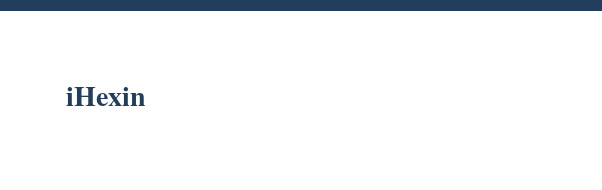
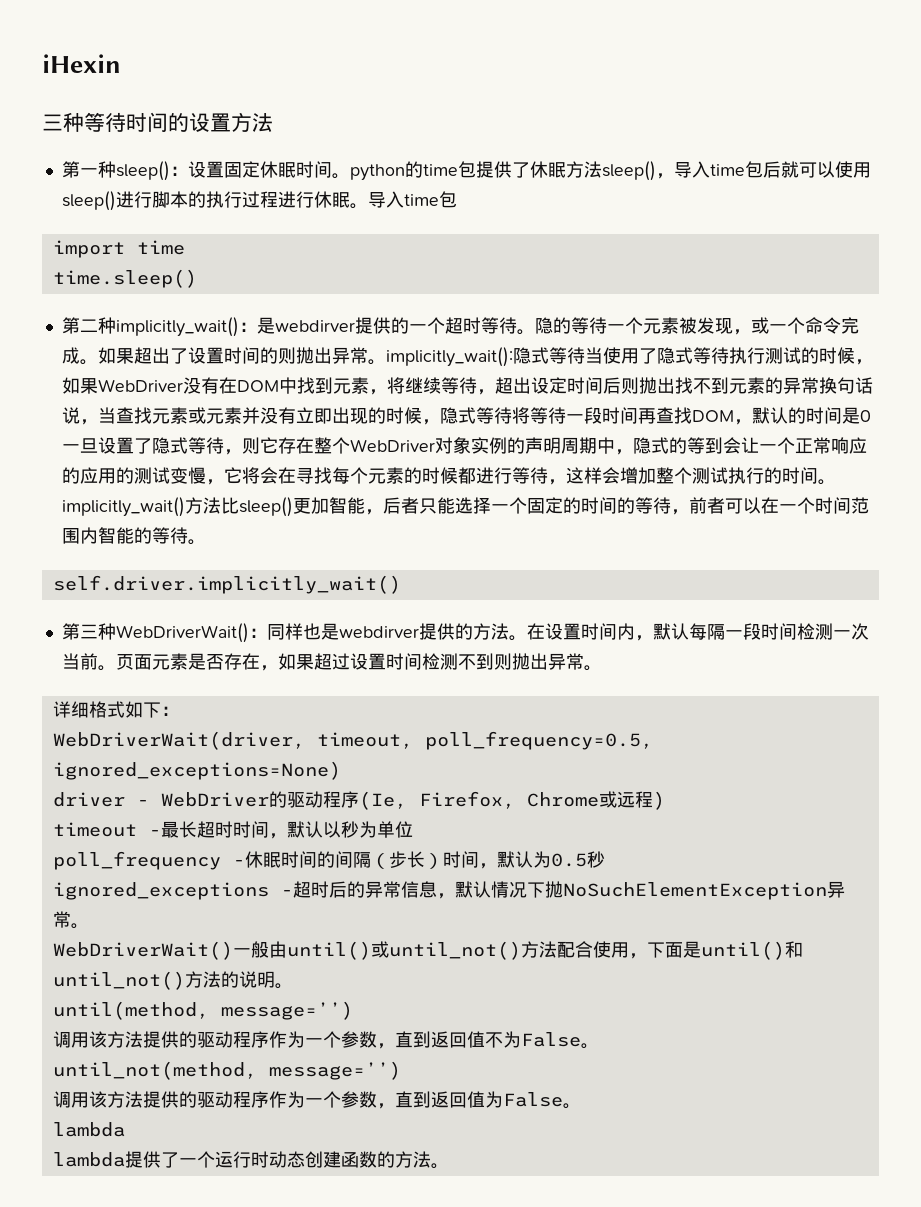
(146, 96) none -> [42,112,273,132] [61,161,871,181] [61,191,457,211] [52,240,185,258] [52,269,197,288] [61,317,859,337] [61,347,873,367] [61,377,873,395] [61,407,871,425] [61,437,867,455] [61,467,836,485] [61,497,869,517] [61,527,206,545] [52,575,401,594] [61,623,869,643] [61,653,602,671] [52,701,179,718] [52,731,653,750] [52,761,341,780] [52,791,665,810] [52,821,413,839] [52,851,605,870] [52,881,845,900] [52,911,89,929] [52,941,803,960] [52,971,293,990] [52,1001,353,1020] [52,1031,599,1049] [52,1061,401,1080] [52,1091,581,1109] [52,1122,125,1137] [52,1151,449,1169] // 三种等待时间的设置方法 // 第一种sleep()：设置固定休眠时间。python的time包提供了休眠方法sleep()，导入time包后就可以使用sleep()进行脚本的执行过程进行休眠。导入time包 // import time // time.sleep() // 第二种implicitly_wait()：是webdirver提供的一个超时等待。隐的等待一个元素被发现，或一个命令完成。如果超出了设置时间的则抛出异常。implicitly_wait():隐式等待当使用了隐式等待执行测试的时候，如果WebDriver没有在DOM中找到元素，将继续等待，超出设定时间后则抛出找不到元素的异常换句话说，当查找元素或元素并没有立即出现的时候，隐式等待将等待一段时间再查找DOM，默认的时间是0一旦设置了隐式等待，则它存在整个WebDriver对象实例的声明周期中，隐式的等到会让一个正常响应的应用的测试变慢，它将会在寻找每个元素的时候都进行等待，这样会增加整个测试执行的时间。implicitly_wait()方法比sleep()更加智能，后者只能选择一个固定的时间的等待，前者可以在一个时间范围内智能的等待。 // self.driver.implicitly_wait() // 第三种WebDriverWait()：同样也是webdirver提供的方法。在设置时间内，默认每隔一段时间检测一次当前。页面元素是否存在，如果超过设置时间检测不到则抛出异常。 // 详细格式如下： // WebDriverWait(driver, timeout, poll_frequency=0.5, ignored_exceptions=None) // driver - WebDriver的驱动程序(Ie, Firefox, Chrome或远程) // timeout -最长超时时间，默认以秒为单位 // poll_frequency -休眠时间的间隔（步长）时间，默认为0.5秒 // ignored_exceptions -超时后的异常信息，默认情况下抛NoSuchElementException异常。 // WebDriverWait()一般由until()或until_not()方法配合使用，下面是until()和until_not()方法的说明。 // until(method, message=’’) // 调用该方法提供的驱动程序作为一个参数，直到返回值不为False。 // until_not(method, message=’’) // 调用该方法提供的驱动程序作为一个参数，直到返回值为False。 // lambda // lambda提供了一个运行时动态创建函数的方法。

